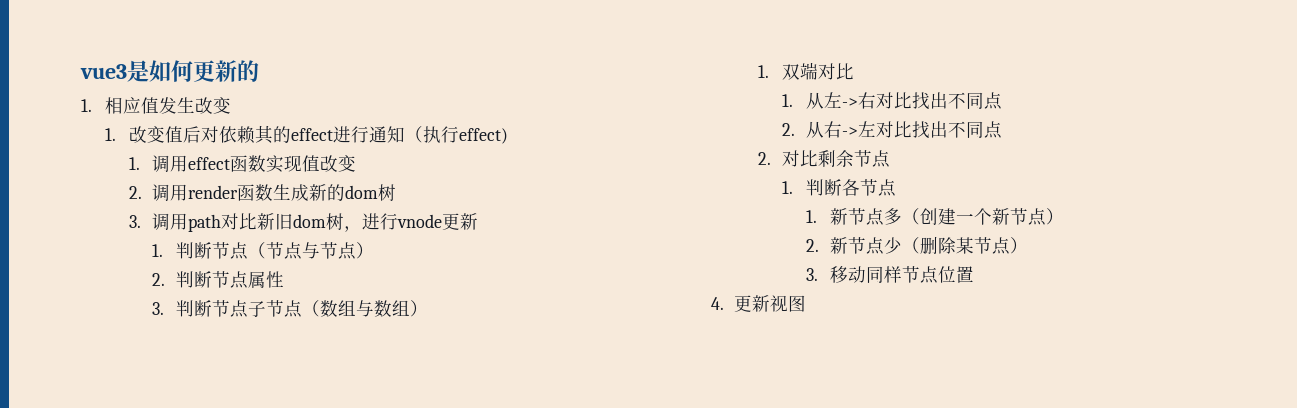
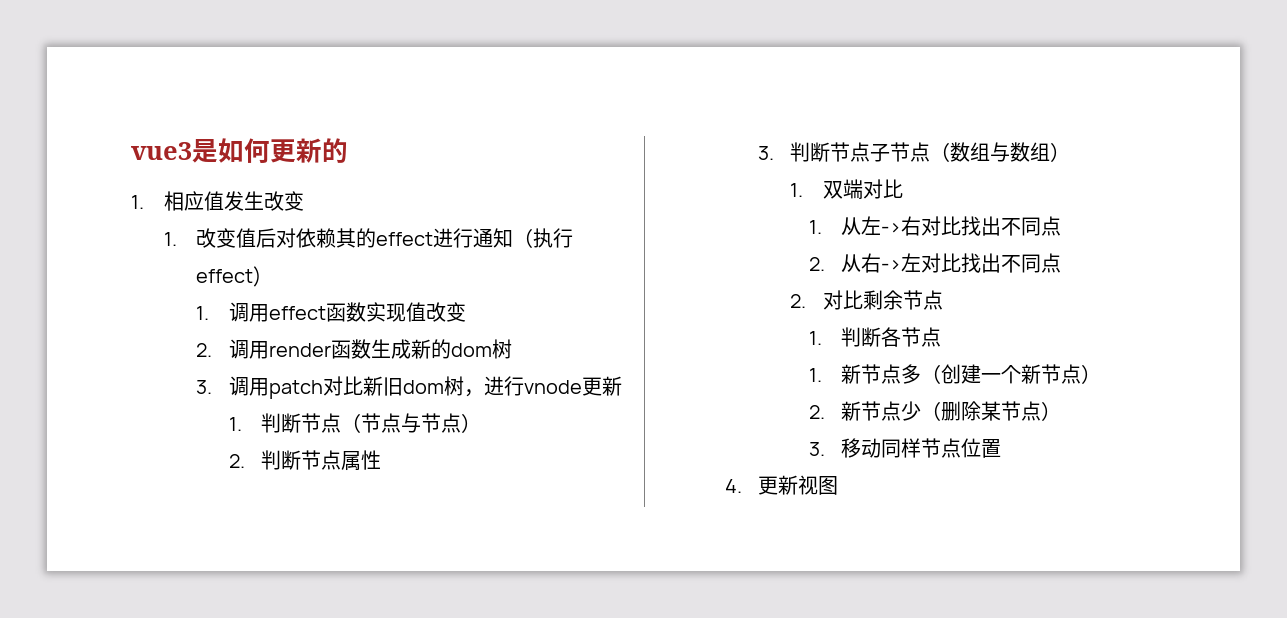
[188,214,222,232] path -> [268,380,323,399] patch

